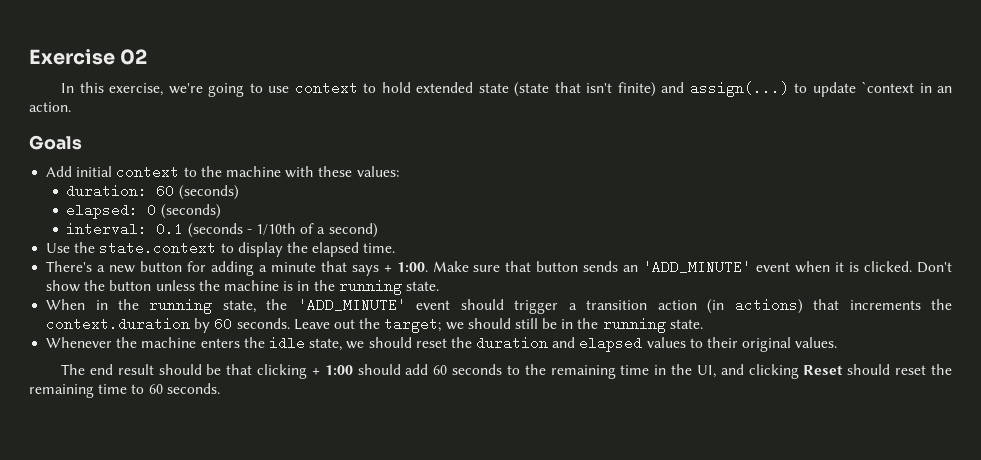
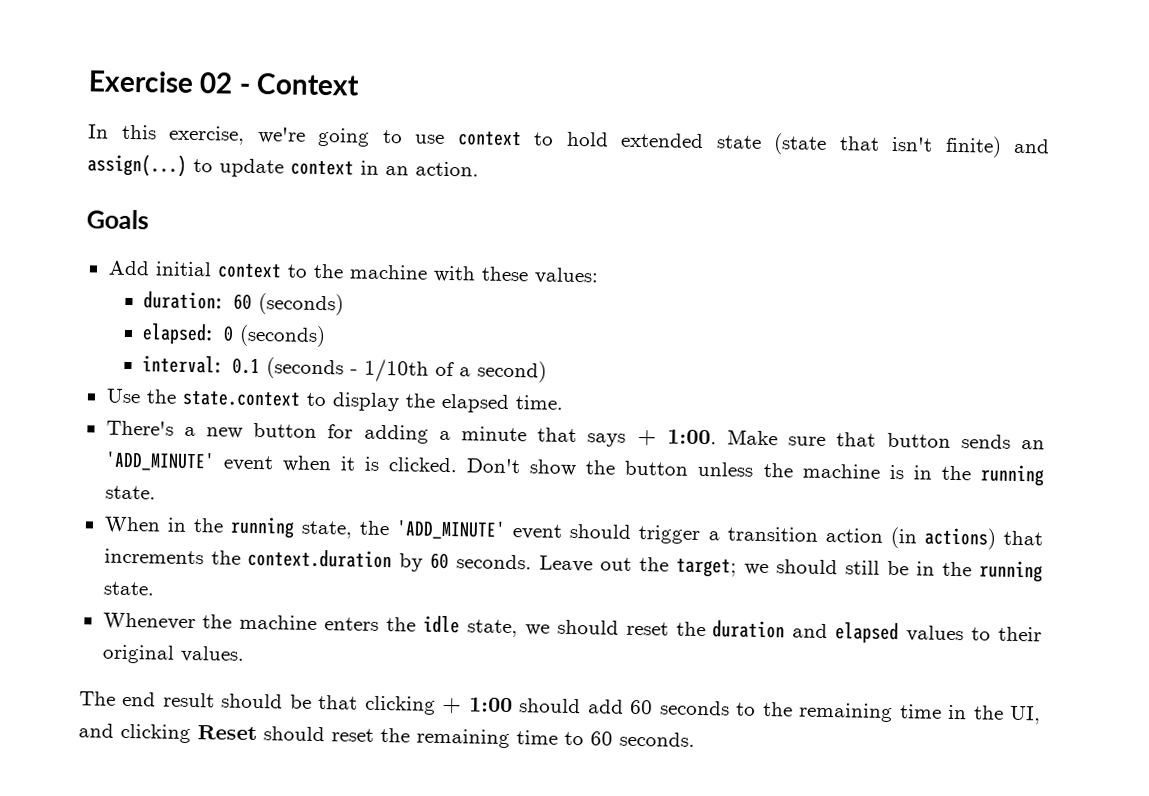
(148, 57) none -> [238,72,361,96] - Context
[861,81,915,93] `context -> [290,160,354,176] context

